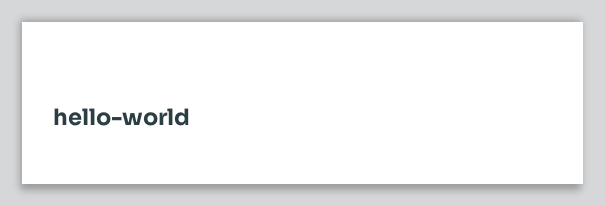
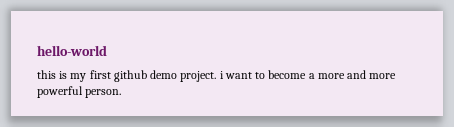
(190, 117) none -> [37,70,397,82] [37,86,122,98] // this is my first github demo project. i want to become a more and more powerful person.

